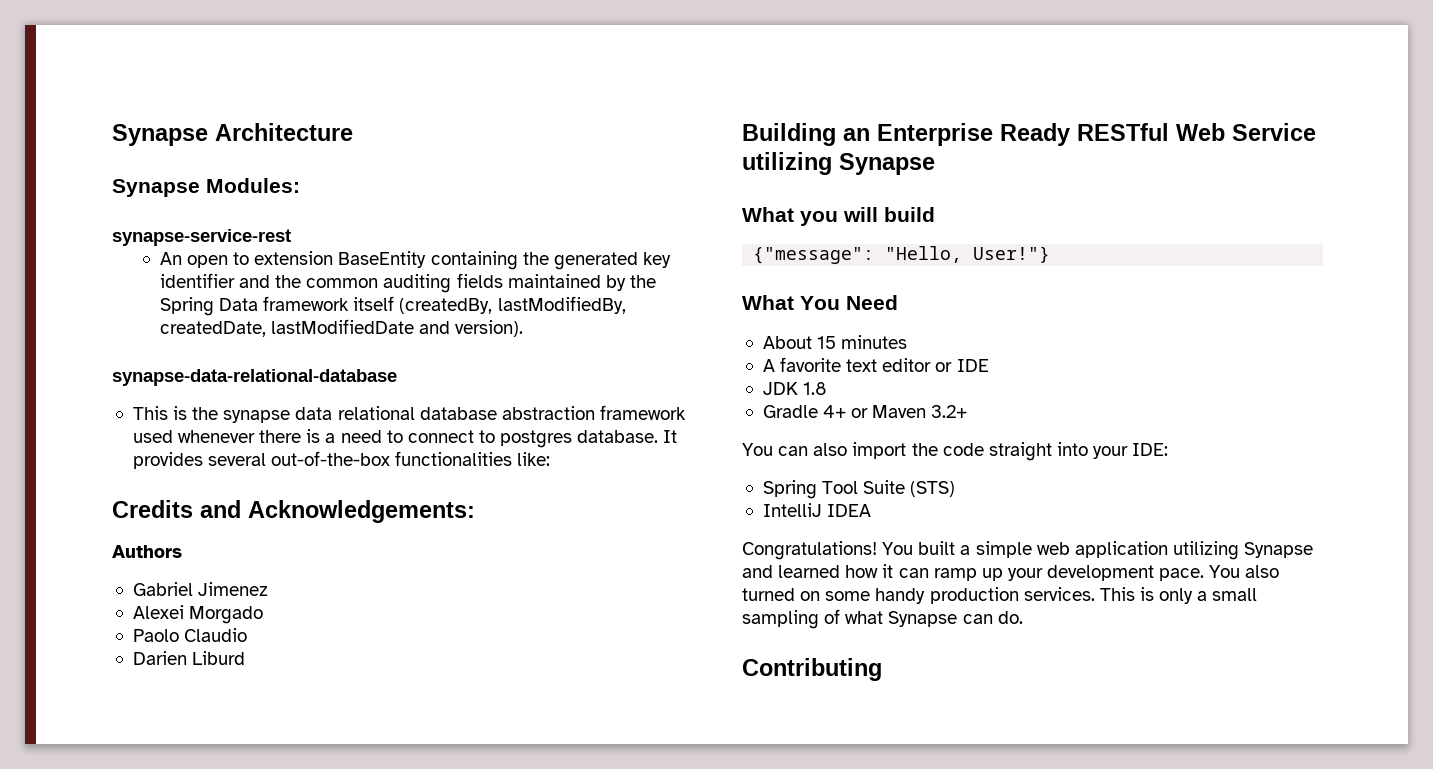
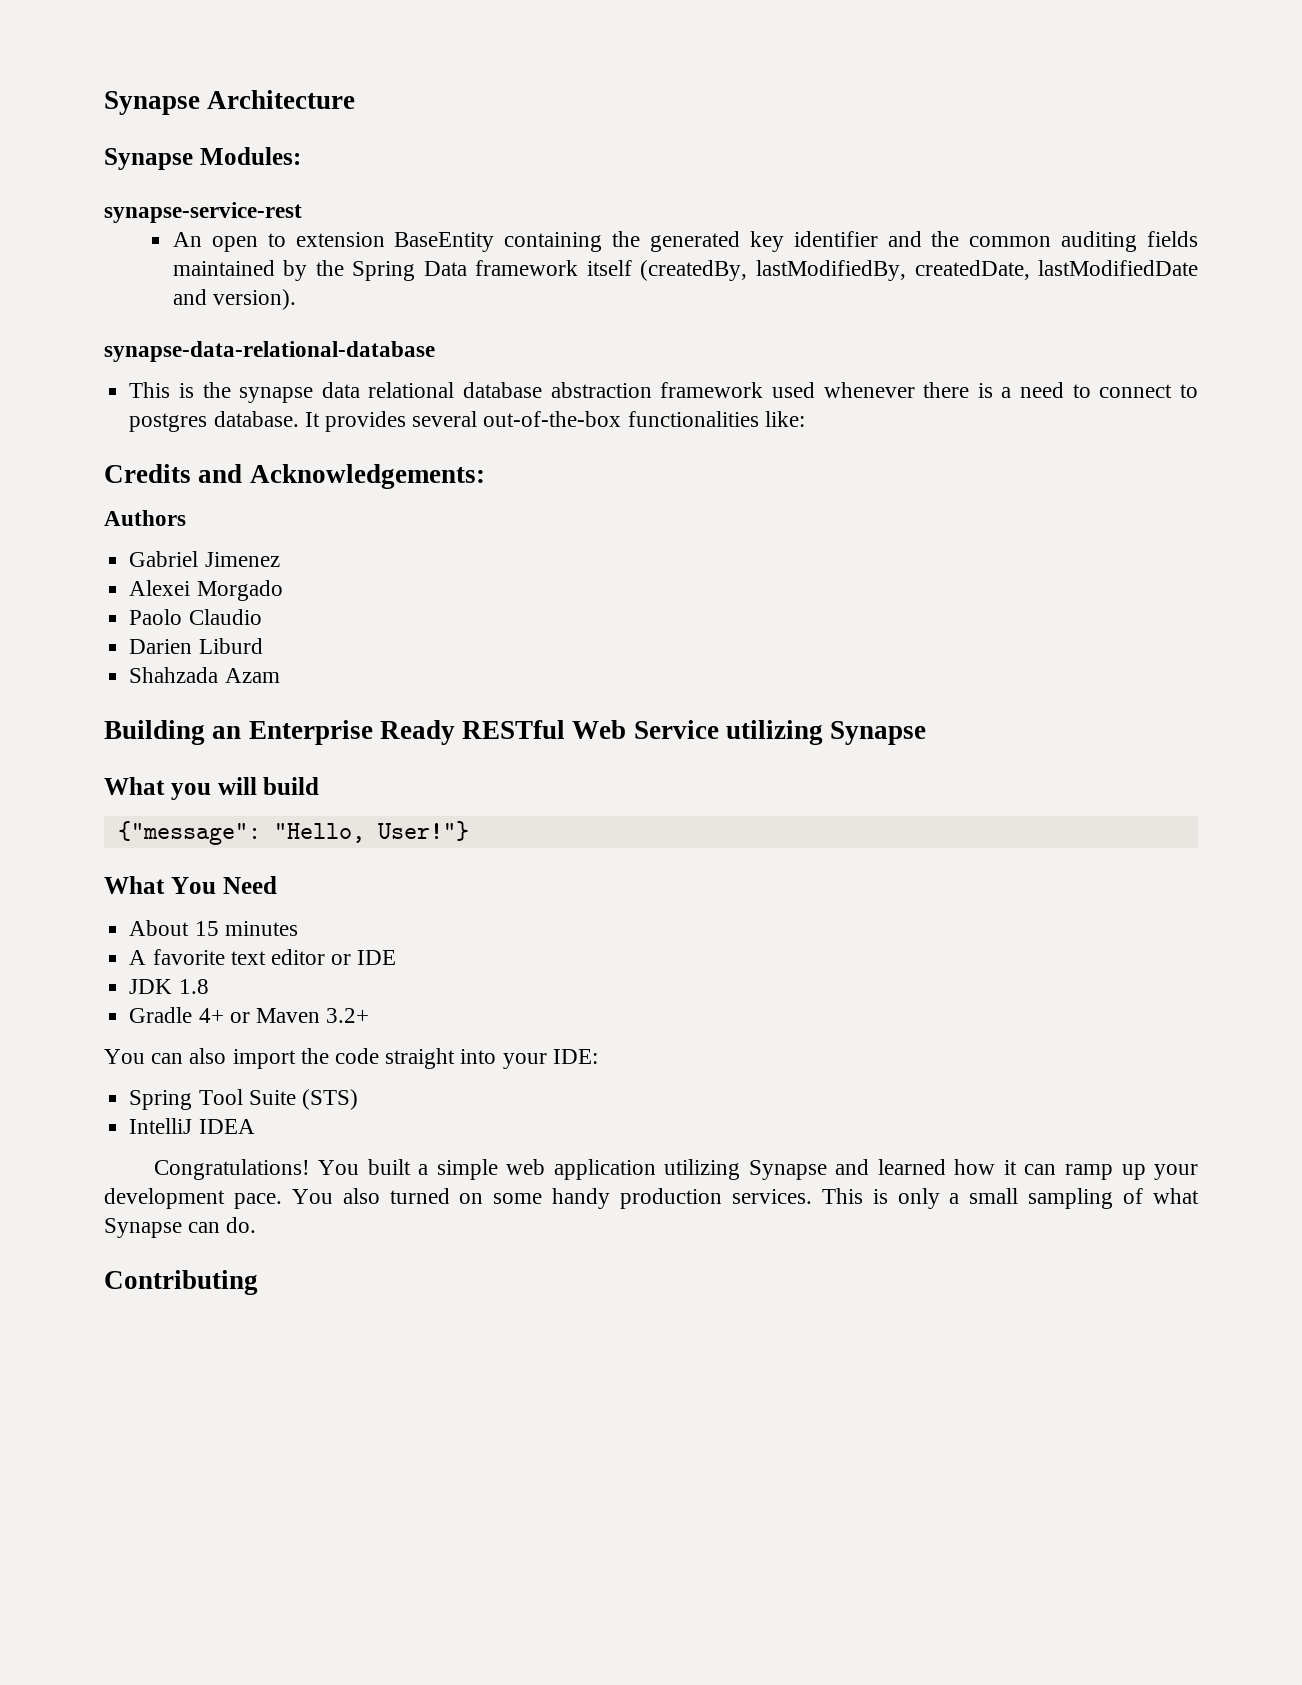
(246, 658) none -> [129,667,280,683] // Shahzada Azam

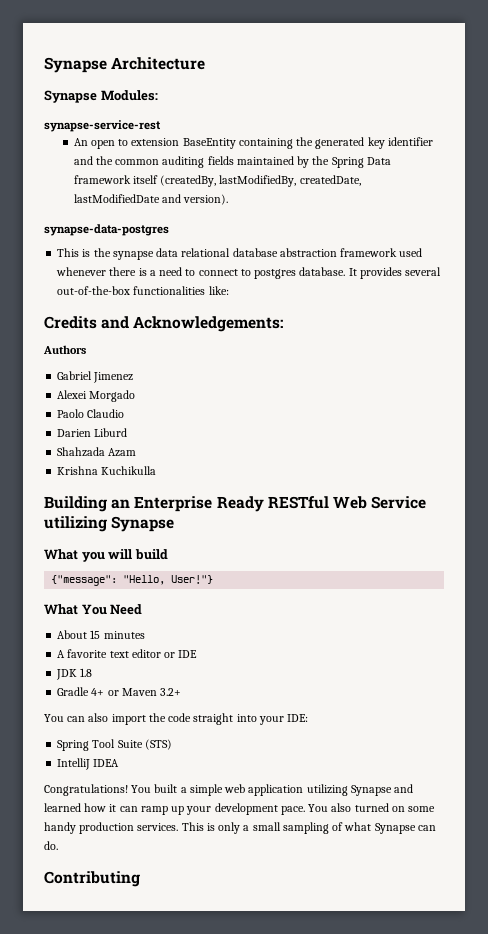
[104,341,435,362] synapse-data-relational-database -> [44,224,169,236] synapse-data-postgres
(280, 675) none -> [57,466,157,475] // Krishna Kuchikulla

